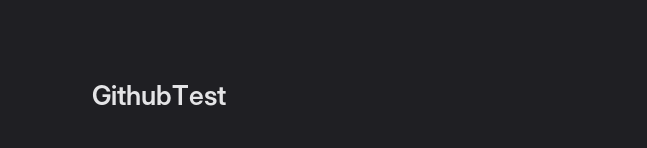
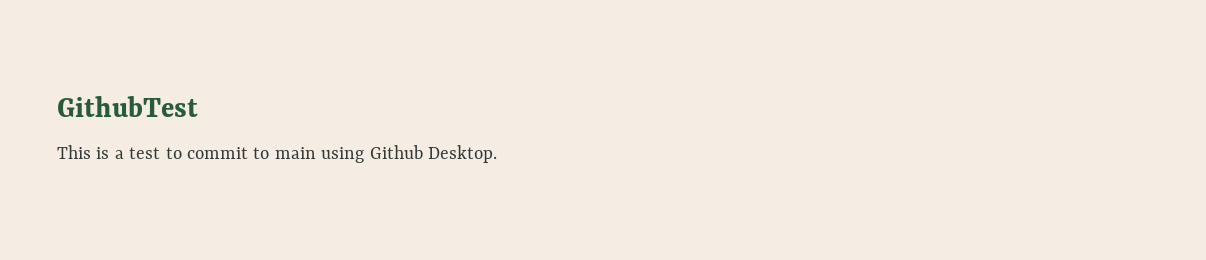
(226, 95) none -> [57,145,497,163] // This is a test to commit to main using Github Desktop.

